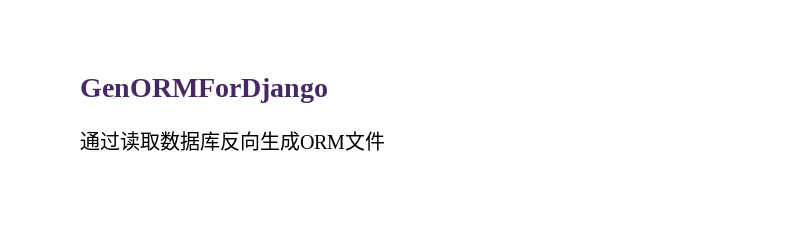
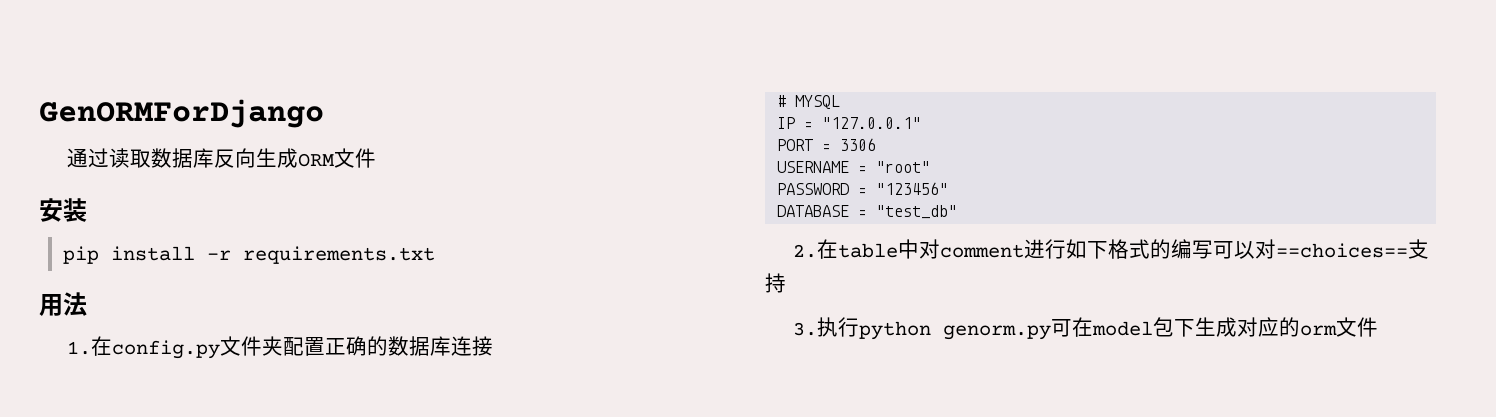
(385, 141) none -> [39,198,87,222] [62,246,435,264] [39,292,87,316] [67,336,494,359] [777,95,841,109] [777,117,922,129] [777,138,877,151] [777,161,931,173] [777,182,949,195] [777,205,958,219] [793,239,1430,259] [765,273,786,293] [793,317,1379,340] // 安装 // pip install -r requirements.txt // 用法 // 1.在config.py文件夹配置正确的数据库连接 // # MYSQL // IP = "127.0.0.1" // PORT = 3306 // USERNAME = "root" // PASSWORD = "123456" // DATABASE = "test_db" // 2.在table中对comment进行如下格式的编写可以对==choices==支持 // 3.执行python genorm.py可在model包下生成对应的orm文件

